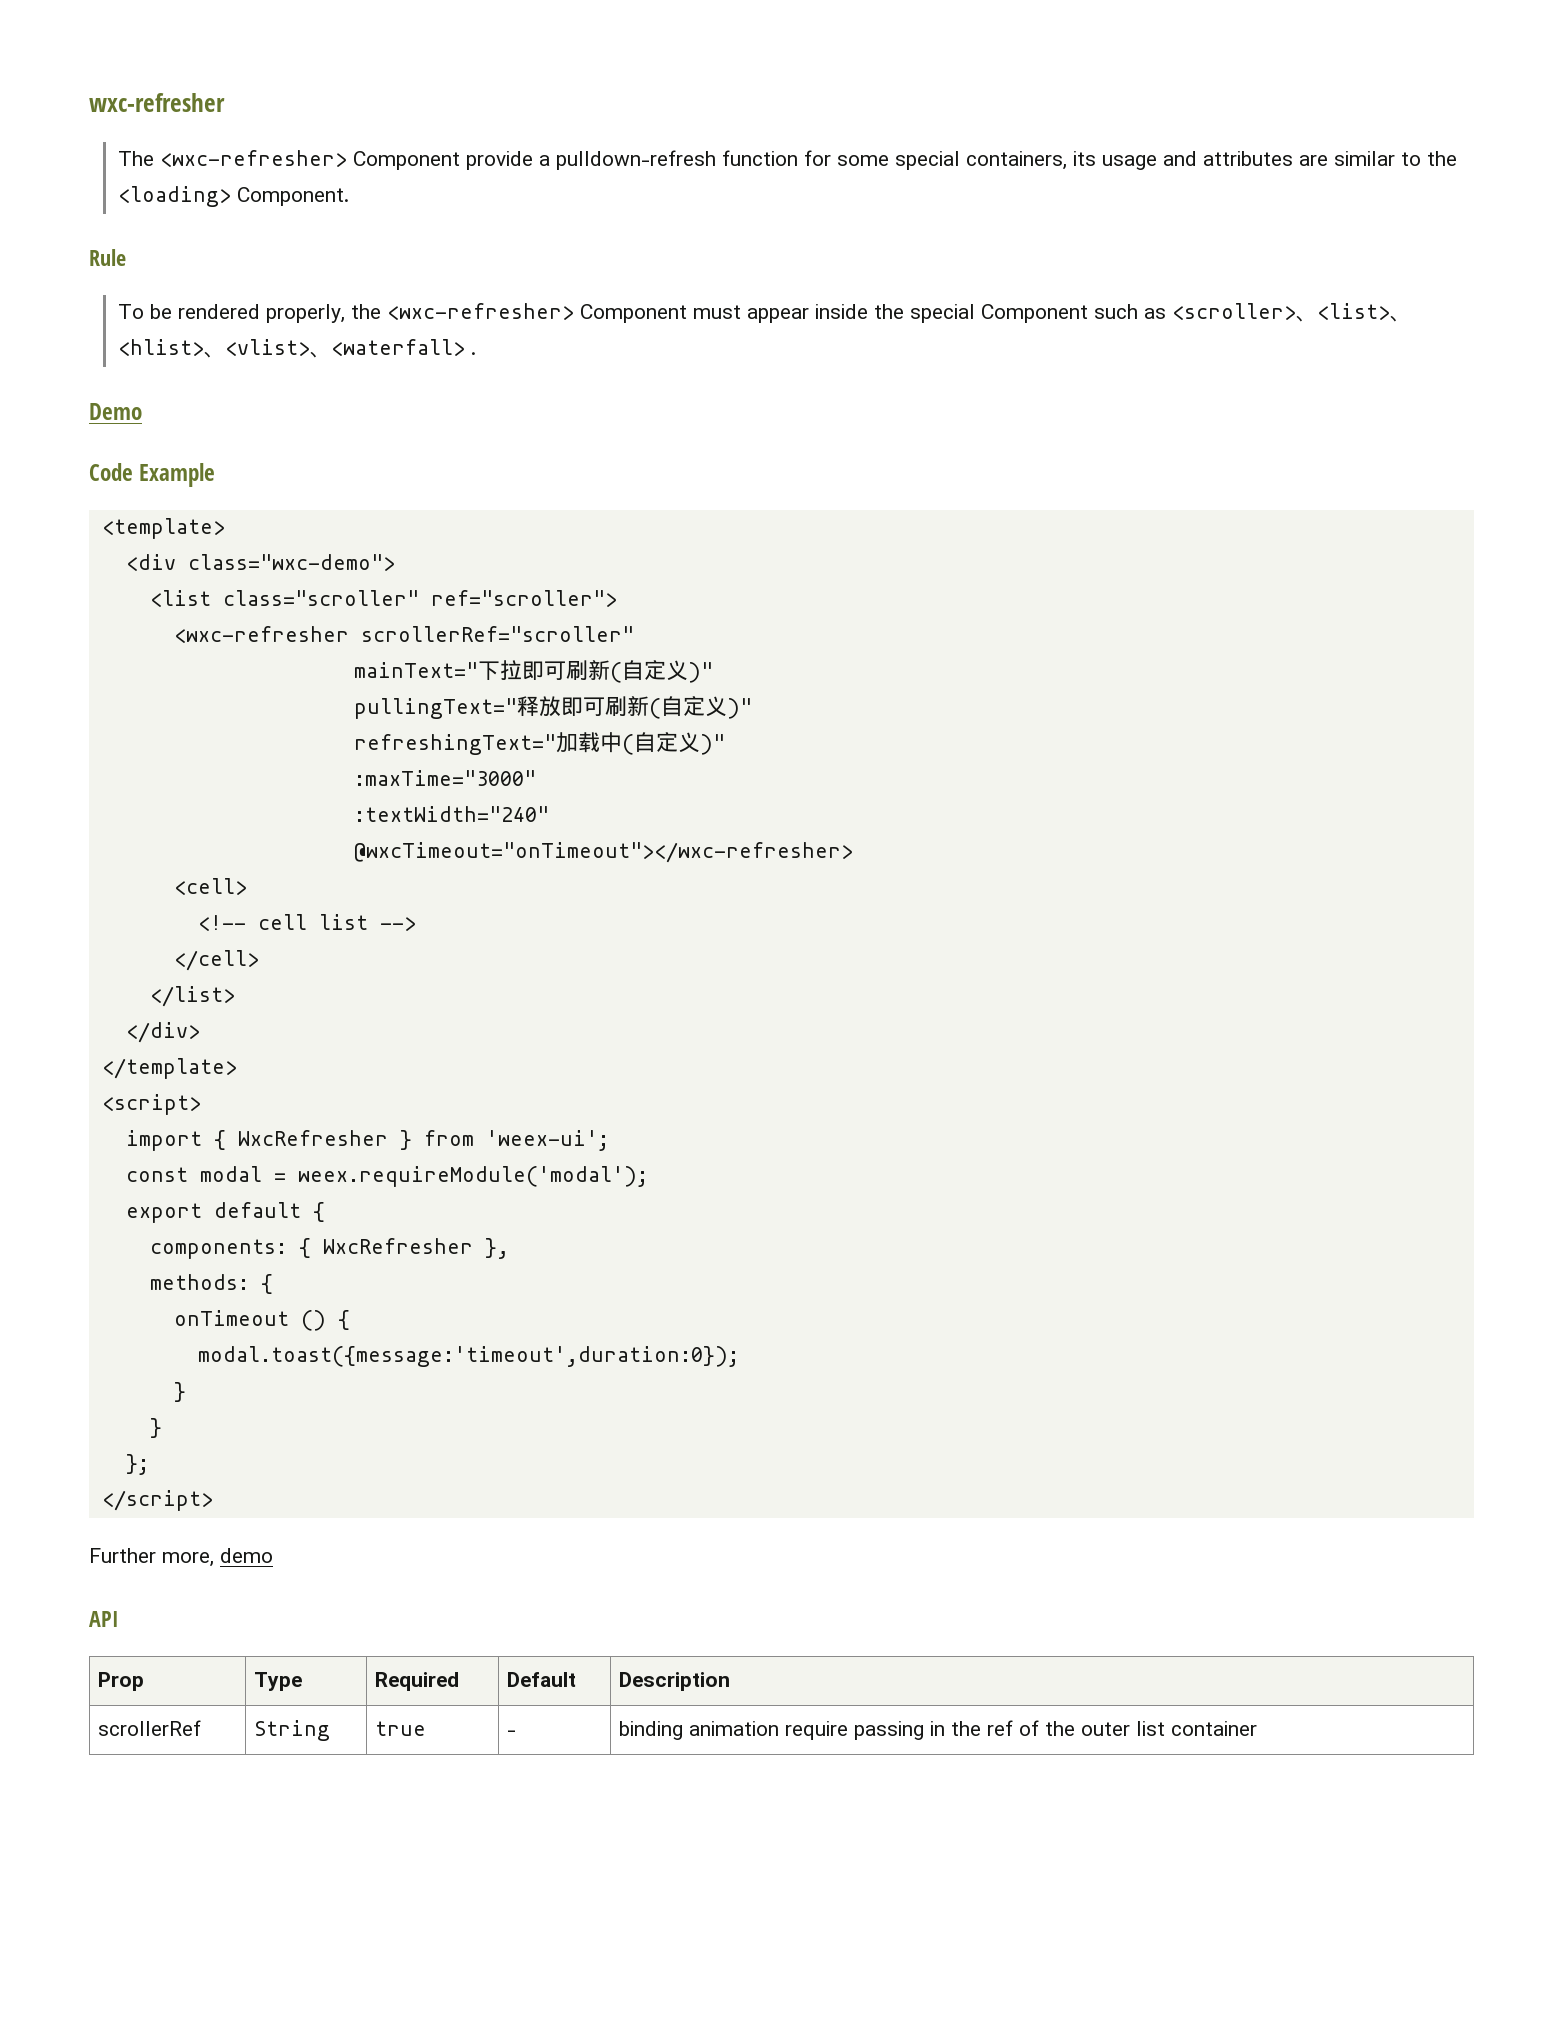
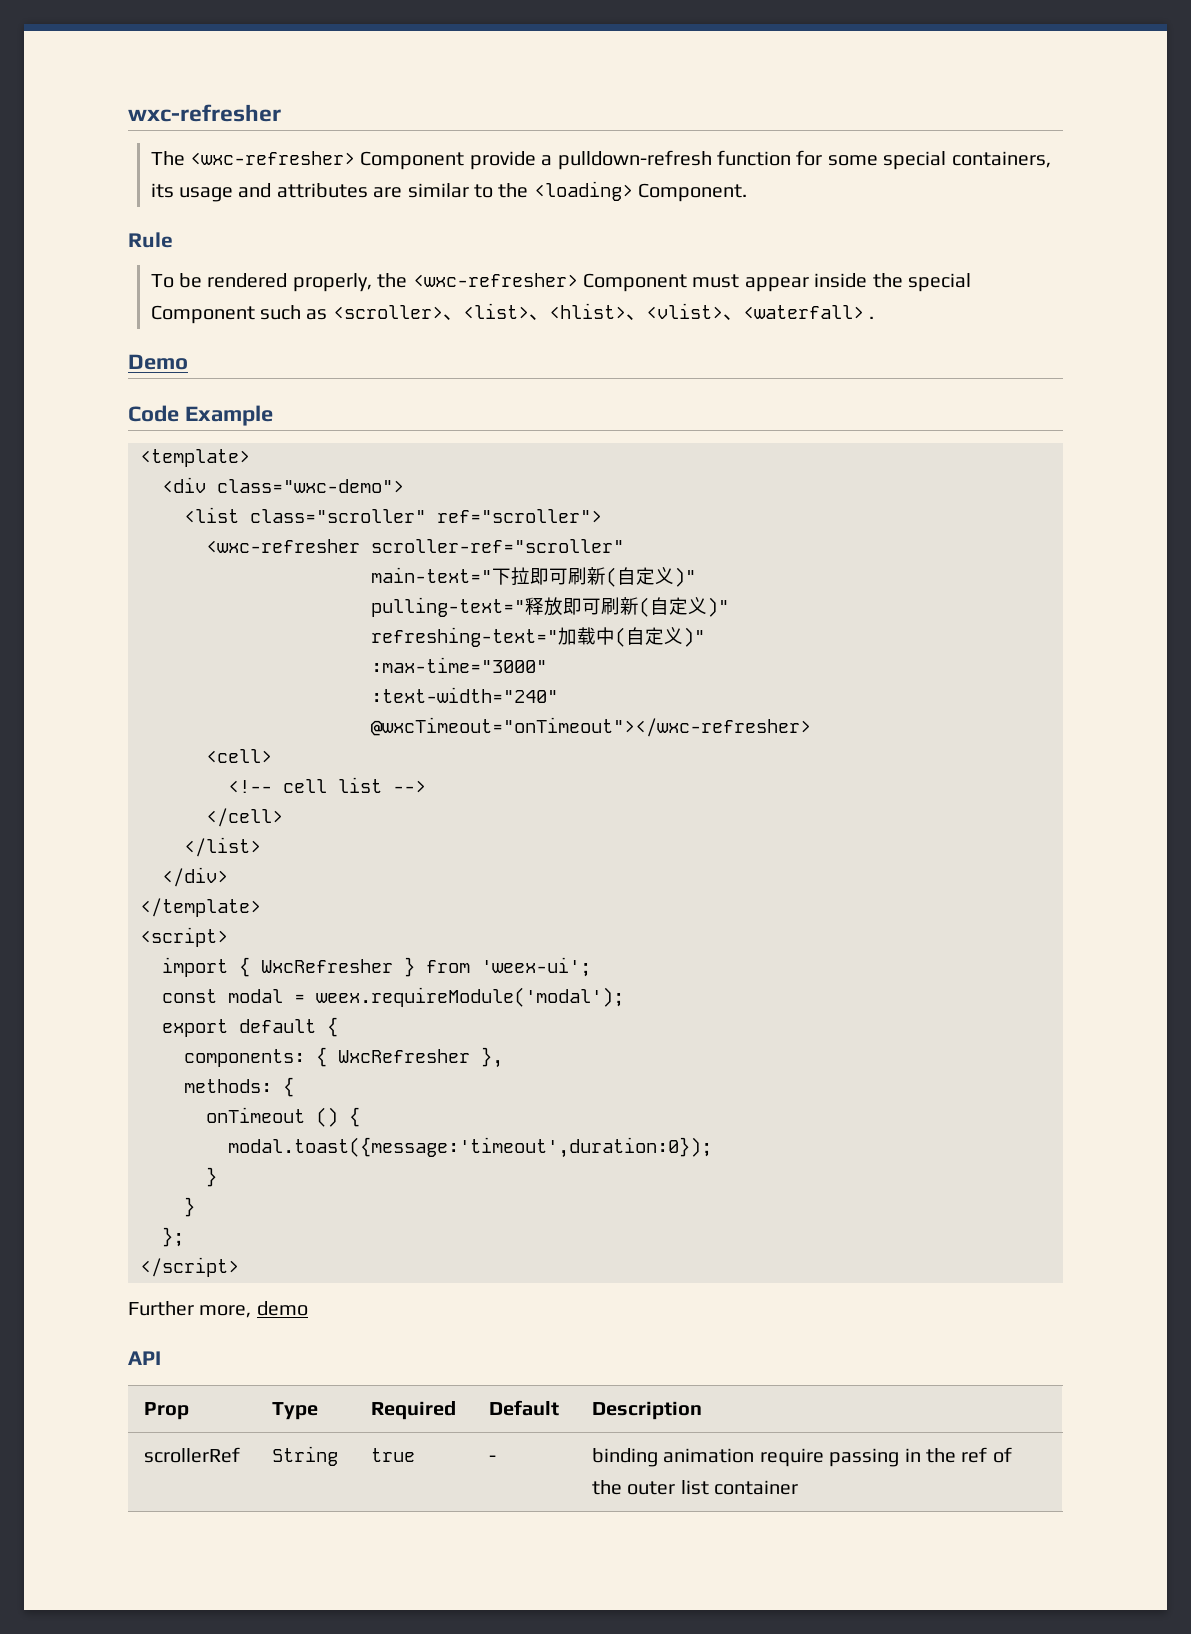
[360,626,634,642] [353,662,478,678] scrollerRef="scroller" // mainText=" -> [371,539,624,553] [371,567,492,583] scroller-ref="scroller" // main-text="
[353,698,517,719] pullingText=" -> [371,597,525,617] pulling-text="
[353,734,556,755] refreshingText=" -> [371,627,558,647] refreshing-text="
[353,770,536,786] [353,806,549,822] :maxTime="3000" // :textWidth="240" -> [371,657,547,673] [371,687,558,703] :max-time="3000" // :text-width="240"

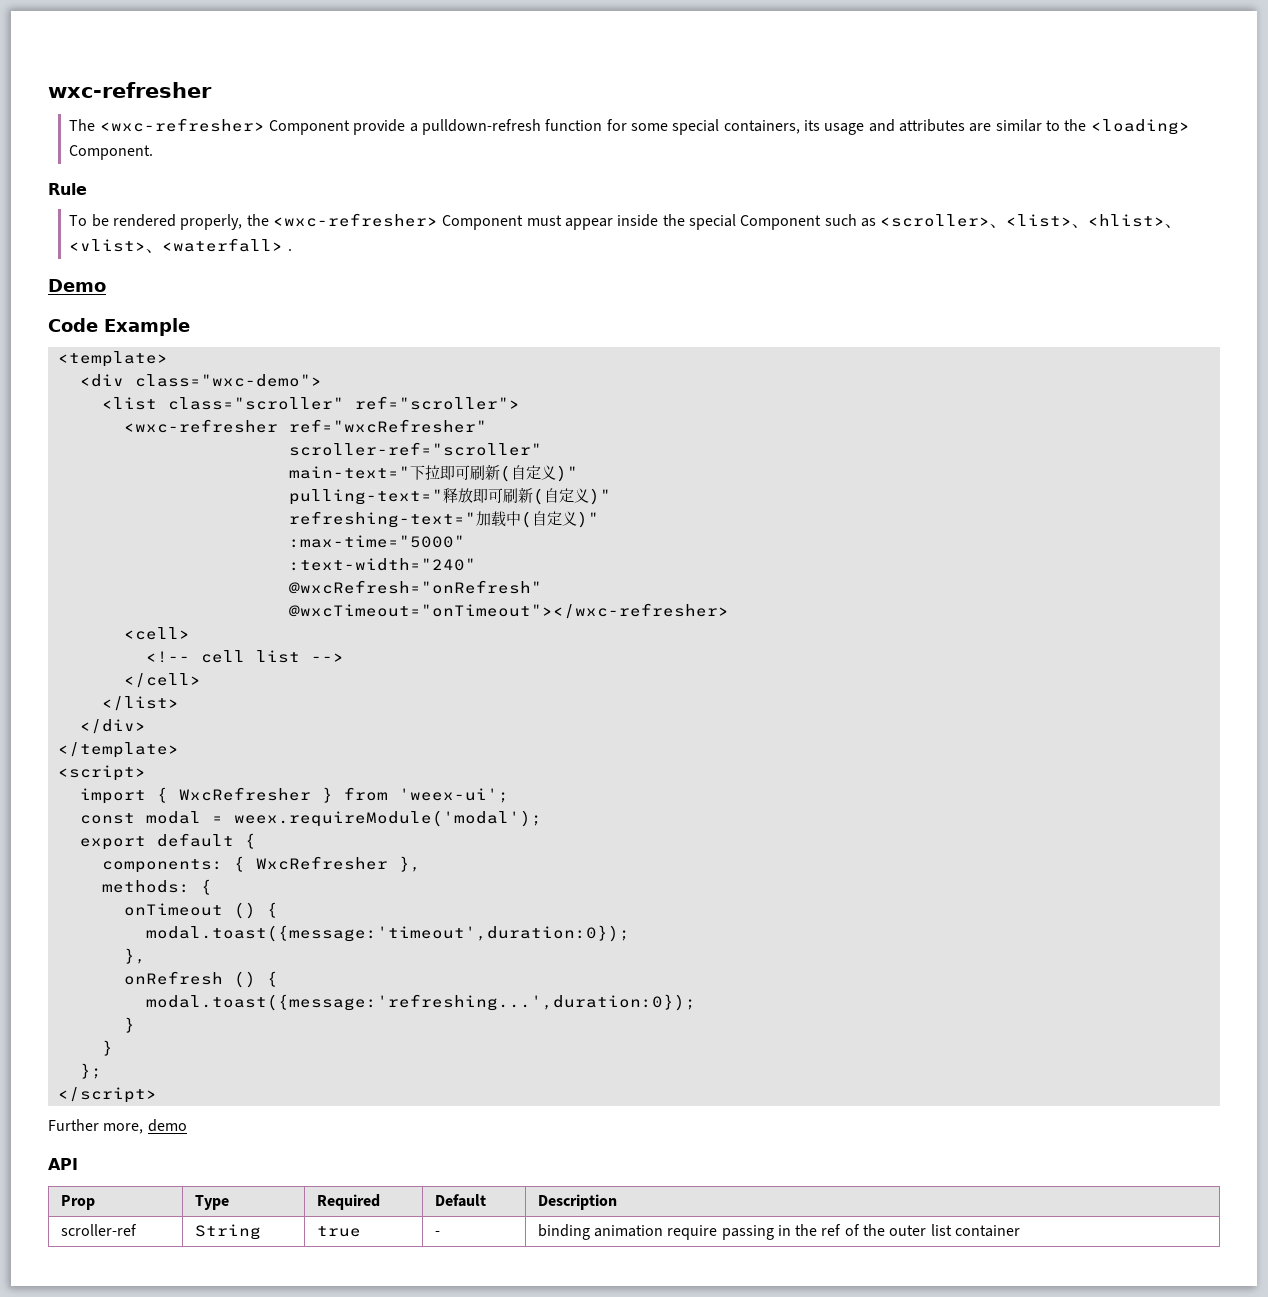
(360, 546) none -> [288,419,487,433] ref="wxcRefresher" //
[371,657,547,673] :max-time="3000" -> [288,535,465,548] :max-time="5000"
(558, 695) none -> [288,580,542,594] // @wxcRefresh="onRefresh"
(712, 1147) none -> [123,948,146,964] [123,971,278,988] [145,994,696,1011] // }, // onRefresh () { // modal.toast({message:'refreshing...',duration:0});
[143,1447,240,1463] scrollerRef -> [60,1224,137,1236] scroller-ref

